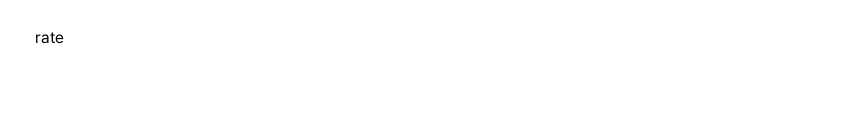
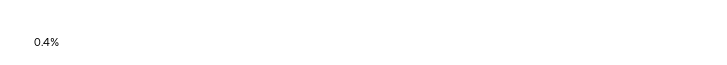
[35,32,64,44] rate -> [34,38,59,46] 0.4%

